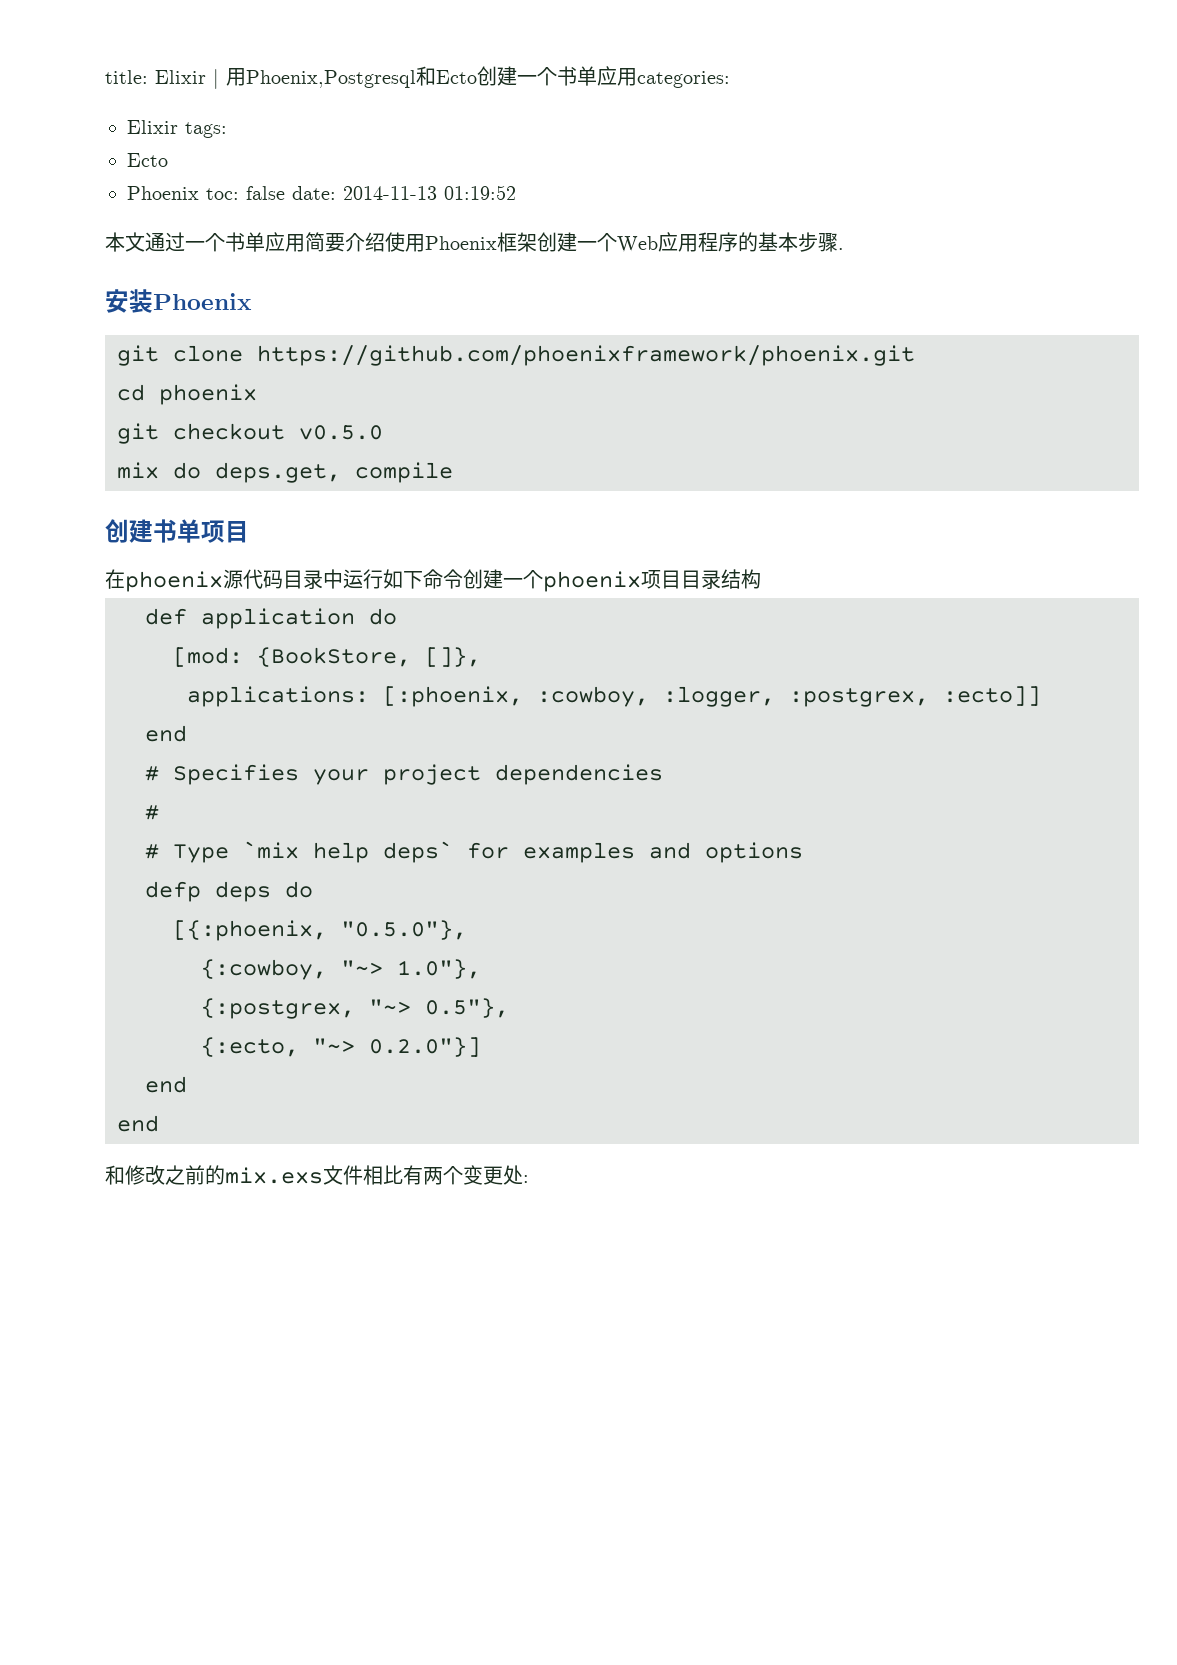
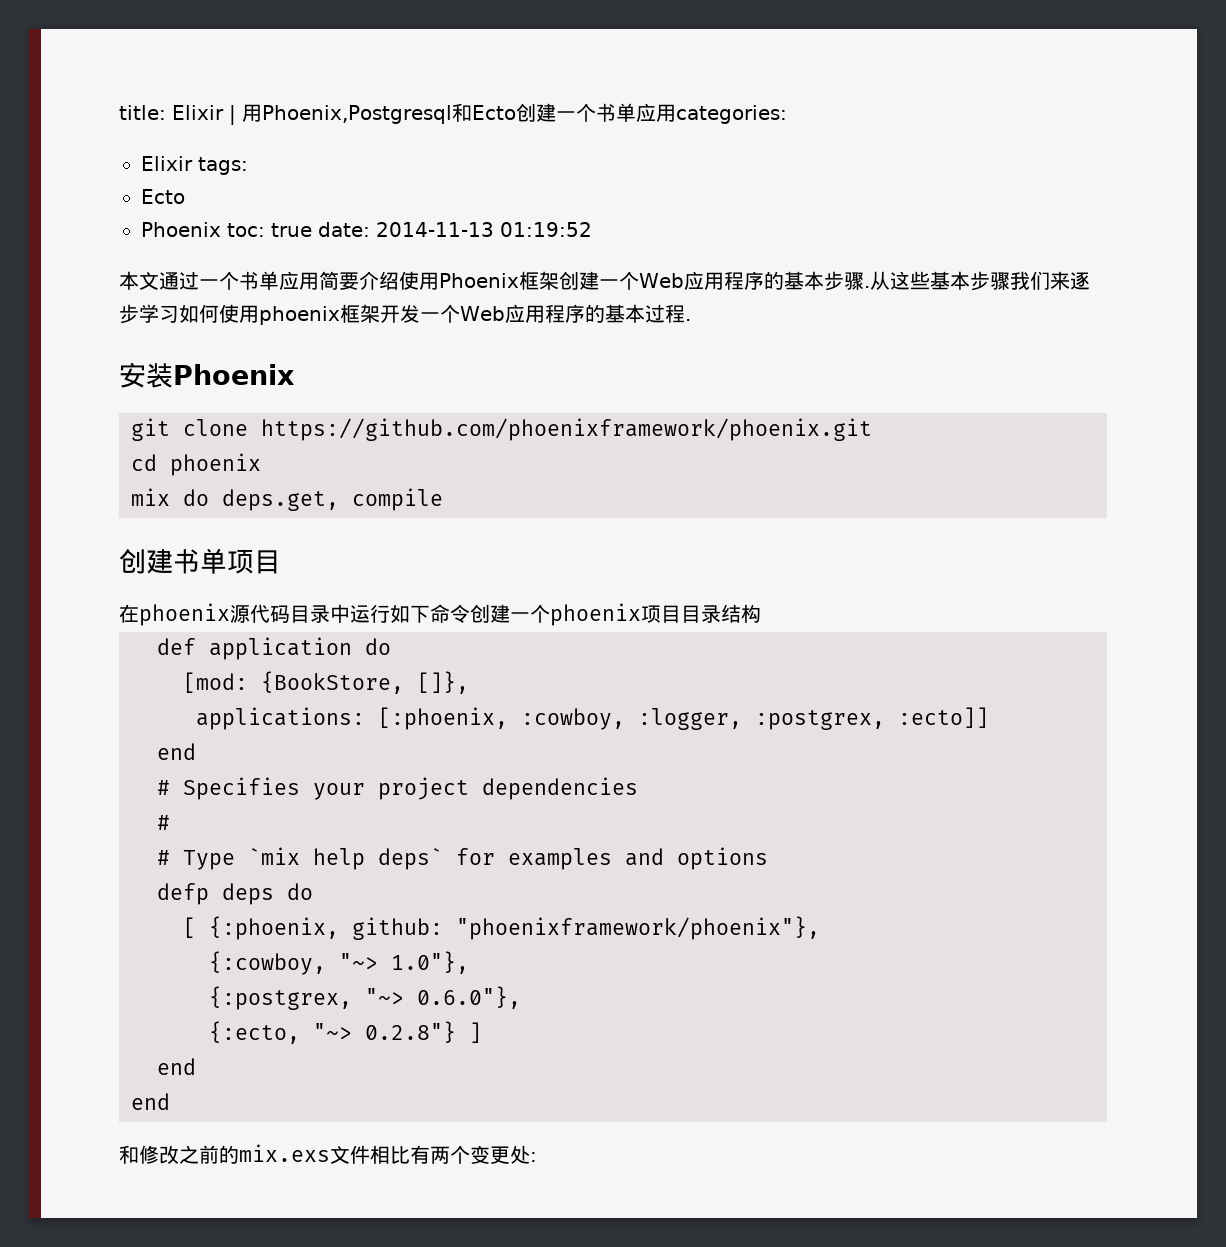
[246,186,285,200] false -> [271,223,312,237] true
(844, 249) none -> [869,271,1090,291] [119,304,691,325] 从这些基本步骤我们来逐步学习如何使用phoenix框架开发一个Web应用程序的基本过程.
[117,423,383,444] // git checkout v0.5.0 -> (261, 464) none
[173,920,467,941] [{:phoenix, "0.5.0"}, -> [183,916,820,940] [ {:phoenix, github: "phoenixframework/phoenix"},
[425,998,509,1018] 0.5"}, -> [417,986,521,1009] 0.6.0"},
[369,1037,481,1057] 0.2.0"}] -> [365,1021,482,1043] 0.2.8"} ]

